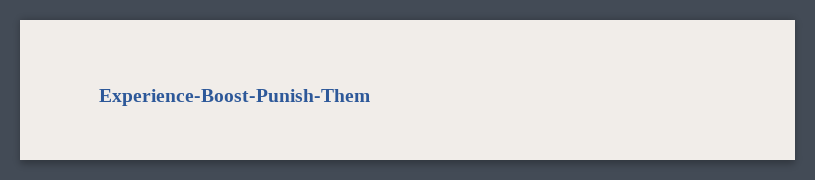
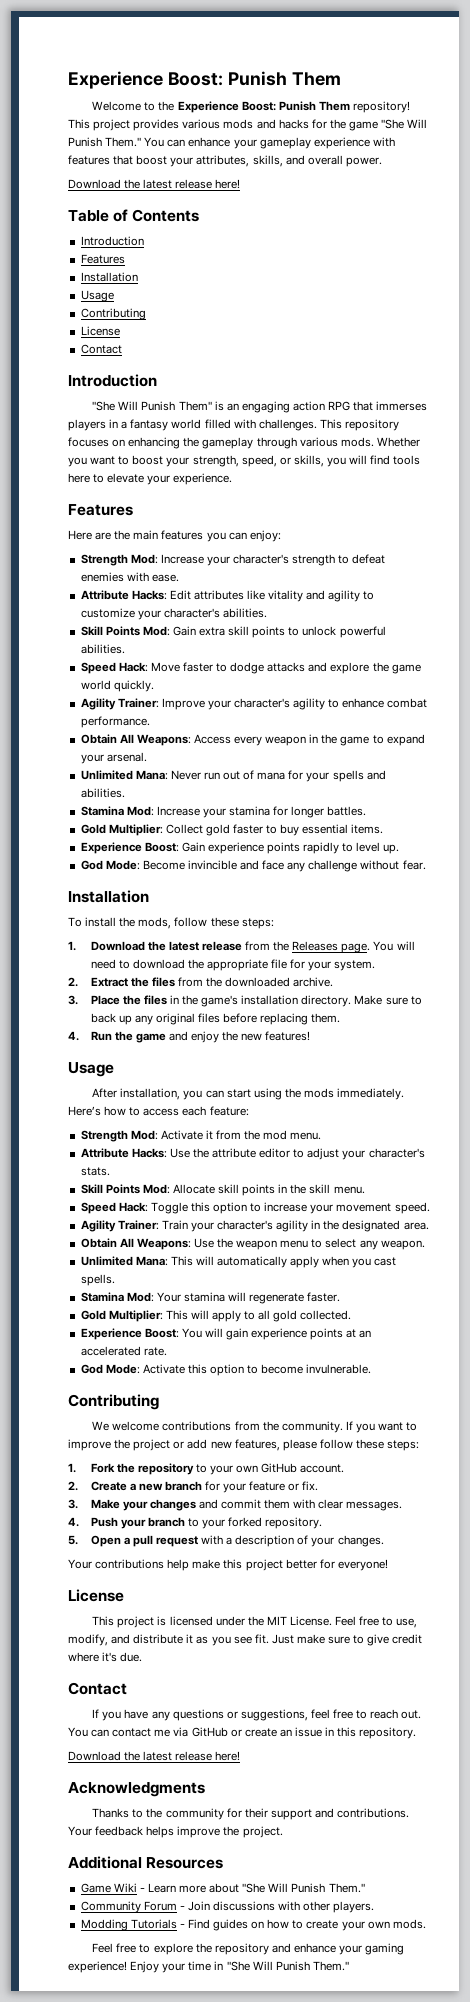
[99,89,370,106] Experience-Boost-Punish-Them -> [68,71,341,89] [92,101,410,113] [68,119,428,131] [68,137,395,149] [68,155,382,167] [68,179,241,189] [68,209,200,222] [80,236,144,246] [80,254,125,264] [80,272,138,282] [80,290,114,302] [80,308,146,320] [80,326,120,336] [80,344,122,354] [68,374,157,387] [92,401,428,413] [68,419,399,431] [68,437,420,449] [68,455,421,467] [68,473,233,485] [68,504,133,516] [68,530,281,542] [80,554,386,566] [80,572,179,582] [80,590,375,602] [80,608,267,620] [80,626,386,638] [80,644,125,654] [80,662,421,674] [80,680,154,692] [80,698,428,710] [80,716,150,728] [80,734,425,746] [80,752,147,764] [80,770,386,782] [80,788,125,798] [80,806,367,818] [80,824,384,836] [80,842,400,854] [80,860,426,872] [68,890,149,903] [68,917,274,929] [68,941,415,953] [90,959,376,971] [68,977,334,987] [68,995,422,1007] [90,1013,341,1025] [68,1031,311,1043] [68,1062,114,1077] [92,1088,405,1100] [68,1106,249,1116] [80,1130,322,1142] [80,1148,425,1160] [80,1167,110,1176] [80,1184,365,1196] [80,1202,430,1214] [80,1220,429,1232] [80,1238,425,1250] [80,1256,397,1268] [80,1274,115,1286] [80,1292,341,1304] [80,1310,352,1322] [80,1328,372,1340] [80,1346,167,1356] [80,1364,372,1376] [68,1394,159,1410] [92,1421,418,1433] [68,1439,420,1451] [68,1463,345,1475] [68,1481,319,1493] [68,1499,403,1511] [68,1517,323,1529] [68,1535,384,1547] [68,1559,388,1571] [68,1589,124,1602] [92,1616,418,1628] [68,1634,423,1646] [68,1652,143,1662] [68,1682,127,1695] [92,1709,422,1721] [68,1727,417,1739] [68,1751,241,1761] [68,1782,205,1797] [92,1808,410,1820] [68,1826,283,1838] [68,1856,224,1869] [80,1883,365,1893] [80,1901,375,1913] [80,1919,426,1931] [92,1943,405,1955] [68,1961,349,1973] Experience Boost: Punish Them // Welcome to the Experience Boost: Punish Them repository! This project provides various mods and hacks for the game "She Will Punish Them." You can enhance your gameplay experience with features that boost your attributes, skills, and overall power. // Download the latest release here! // Table of Contents // Introduction // Features // Installation // Usage // Contributing // License // Contact // Introduction // "She Will Punish Them" is an engaging action RPG that immerses players in a fantasy world filled with challenges. This repository focuses on enhancing the gameplay through various mods. Whether you want to boost your strength, speed, or skills, you will find tools here to elevate your experience. // Features // Here are the main features you can enjoy: // Strength Mod: Increase your character's strength to defeat enemies with ease. // Attribute Hacks: Edit attributes like vitality and agility to customize your character's abilities. // Skill Points Mod: Gain extra skill points to unlock powerful abilities. // Speed Hack: Move faster to dodge attacks and explore the game world quickly. // Agility Trainer: Improve your character's agility to enhance combat performance. // Obtain All Weapons: Access every weapon in the game to expand your arsenal. // Unlimited Mana: Never run out of mana for your spells and abilities. // Stamina Mod: Increase your stamina for longer battles. // Gold Multiplier: Collect gold faster to buy essential items. // Experience Boost: Gain experience points rapidly to level up. // God Mode: Become invincible and face any challenge without fear. // Installation // To install the mods, follow these steps: // 1. Download the latest release from the Releases page. You will need to download the appropriate file for your system. // 2. Extract the files from the downloaded archive. // 3. Place the files in the game's installation directory. Make sure to back up any original files before replacing them. // 4. Run the game and enjoy the new features! // Usage // After installation, you can start using the mods immediately. Here’s how to access each feature: // Strength Mod: Activate it from the mod menu. // Attribute Hacks: Use the attribute editor to adjust your character's stats. // Skill Points Mod: Allocate skill points in the skill menu. // Speed Hack: Toggle this option to increase your movement speed. // Agility Trainer: Train your character's agility in the designated area. // Obtain All Weapons: Use the weapon menu to select any weapon. // Unlimited Mana: This will automatically apply when you cast spells. // Stamina Mod: Your stamina will regenerate faster. // Gold Multiplier: This will apply to all gold collected. // Experience Boost: You will gain experience points at an accelerated rate. // God Mode: Activate this option to become invulnerable. // Contributing // We welcome contributions from the community. If you want to improve the project or add new features, please follow these steps: // 1. Fork the repository to your own GitHub account. // 2. Create a new branch for your feature or fix. // 3. Make your changes and commit them with clear messages. // 4. Push your branch to your forked repository. // 5. Open a pull request with a description of your changes. // Your contributions help make this project better for everyone! // License // This project is licensed under the MIT License. Feel free to use, modify, and distribute it as you see fit. Just make sure to give credit where it's due. // Contact // If you have any questions or suggestions, feel free to reach out. You can contact me via GitHub or create an issue in this repository. // Download the latest release here! // Acknowledgments // Thanks to the community for their support and contributions. Your feedback helps improve the project. // Additional Resources // Game Wiki - Learn more about "She Will Punish Them." // Community Forum - Join discussions with other players. // Modding Tutorials - Find guides on how to create your own mods. // Feel free to explore the repository and enhance your gaming experience! Enjoy your time in "She Will Punish Them."

